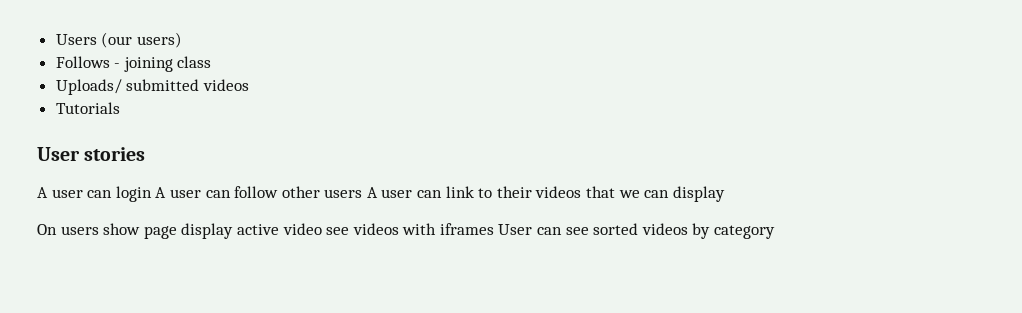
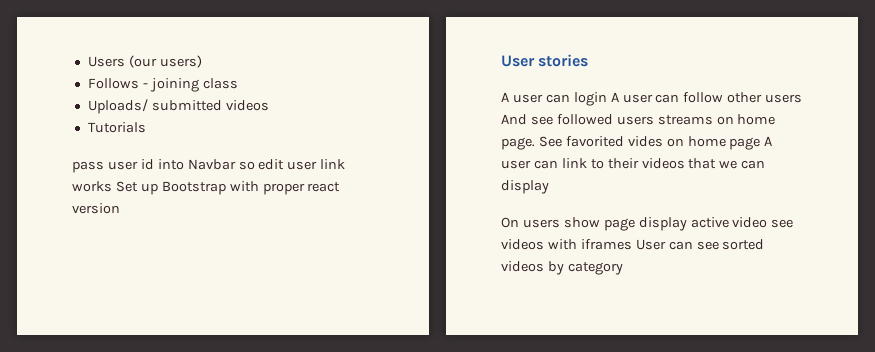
(120, 108) none -> [72,159,346,173] [72,181,341,195] [72,203,120,214] // pass user id into Navbar so edit user link works Set up Bootstrap with proper react version
(363, 193) none -> [501,114,776,125] [501,136,761,150] And see followed users streams on home page. See favorited vides on home page

